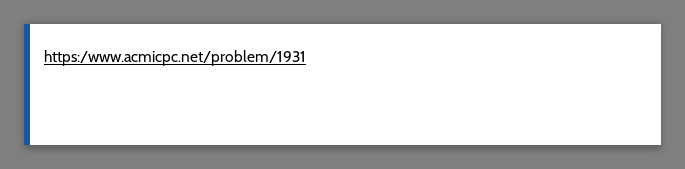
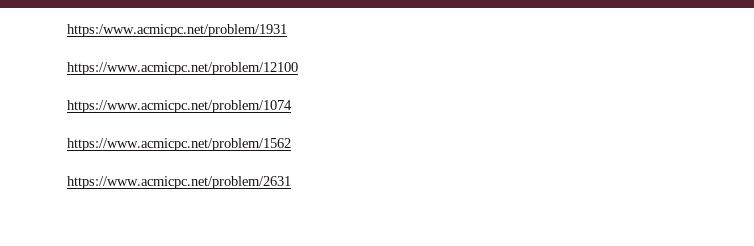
(306, 58) none -> [67,62,298,75] [67,100,292,113] [67,138,291,151] [67,176,291,189] // https://www.acmicpc.net/problem/12100 // https://www.acmicpc.net/problem/1074 // https://www.acmicpc.net/problem/1562 // https://www.acmicpc.net/problem/2631

